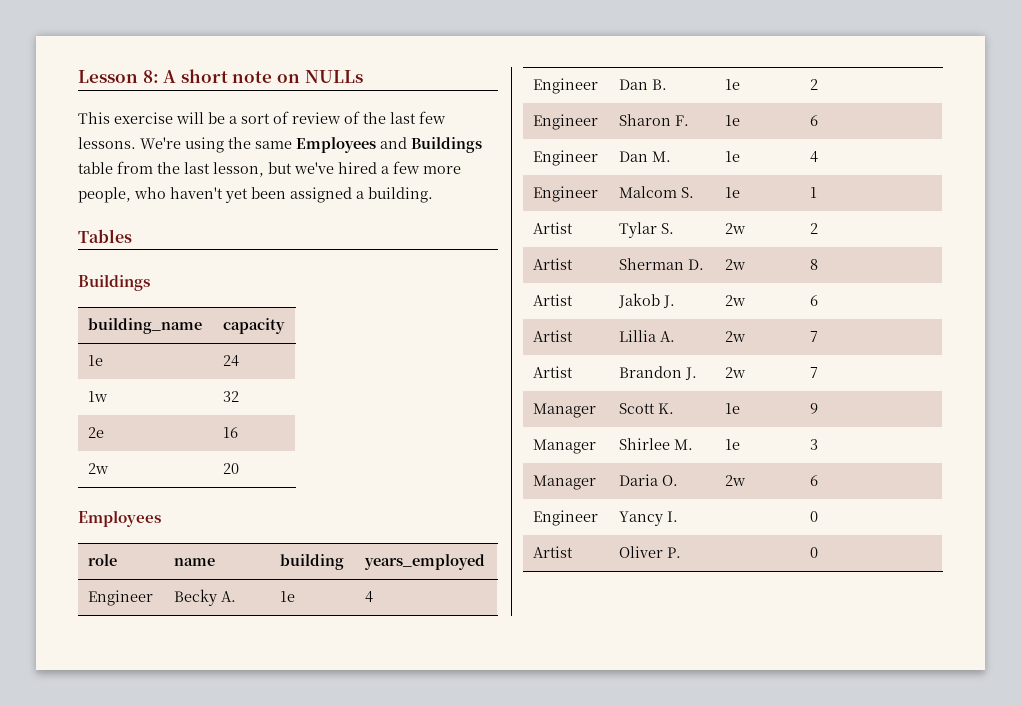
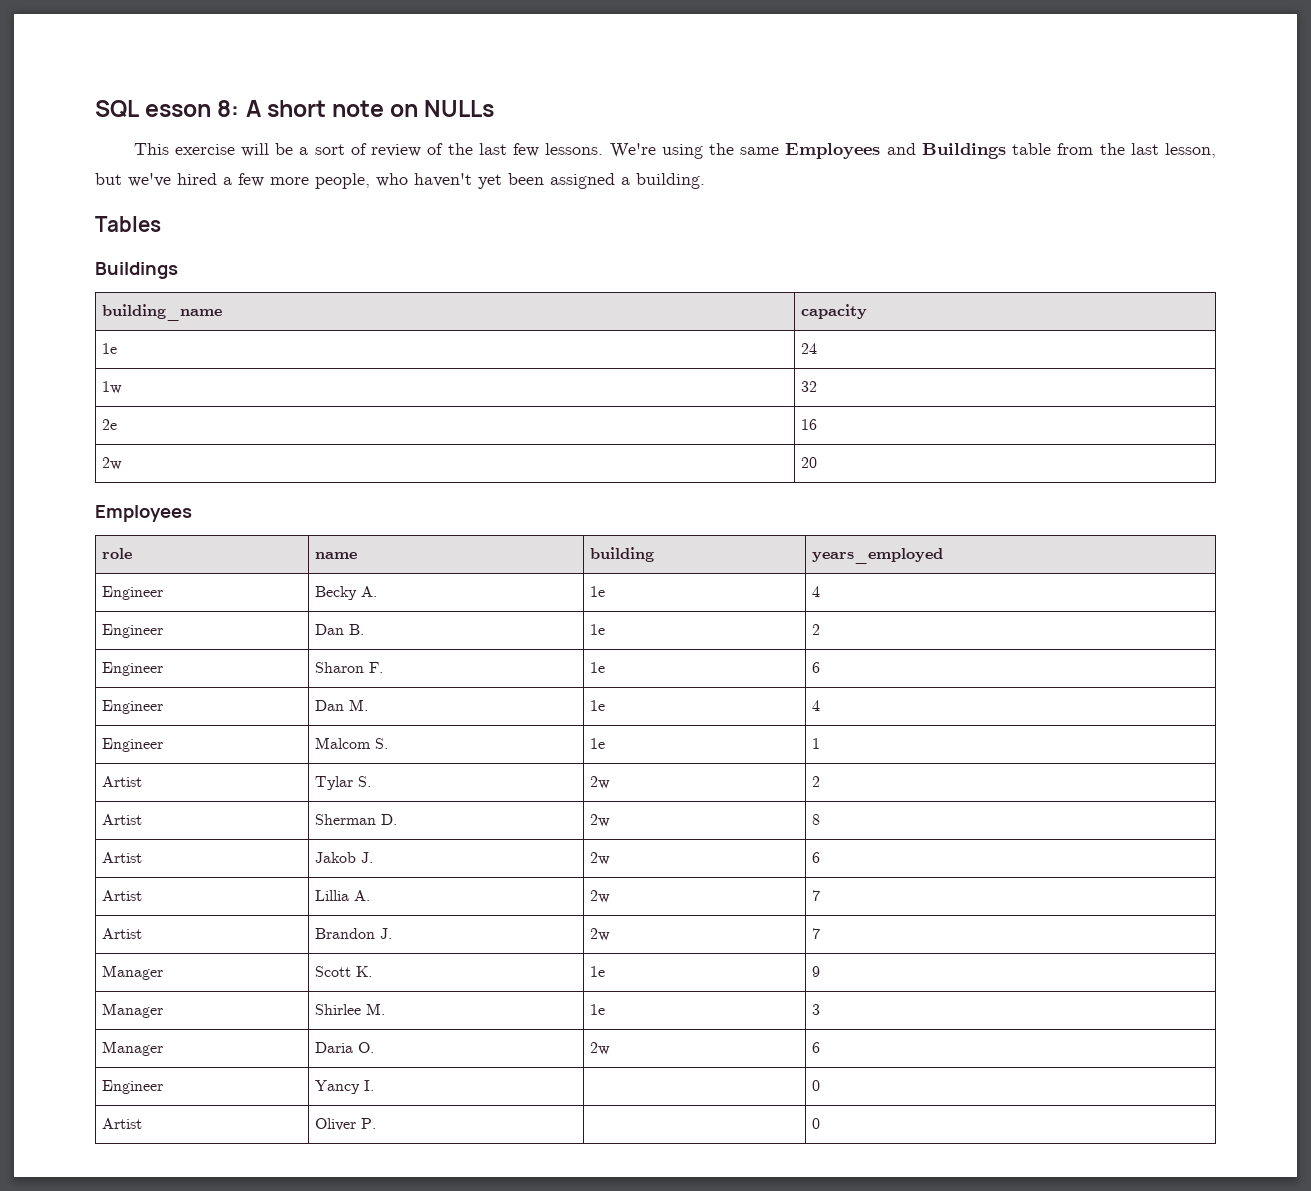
[78,70,138,83] Lesson -> [95,100,212,118] SQL esson

